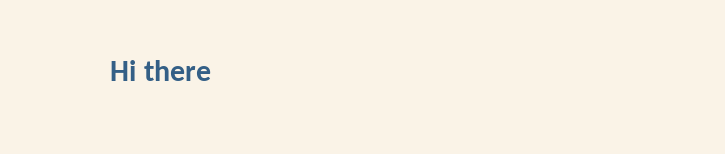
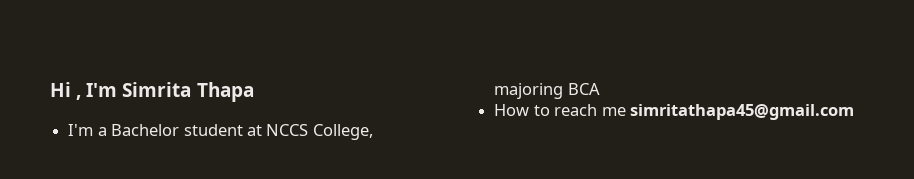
[144,60,212,81] there -> [76,82,254,102] [68,124,373,140] [494,83,600,99] [494,104,854,120] , I'm Simrita Thapa // I'm a Bachelor student at NCCS College, majoring BCA // How to reach me simritathapa45@gmail.com

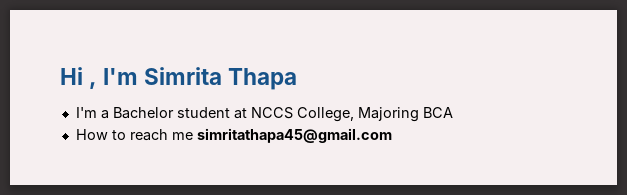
[494,83,564,99] majoring -> [357,107,419,122] Majoring

